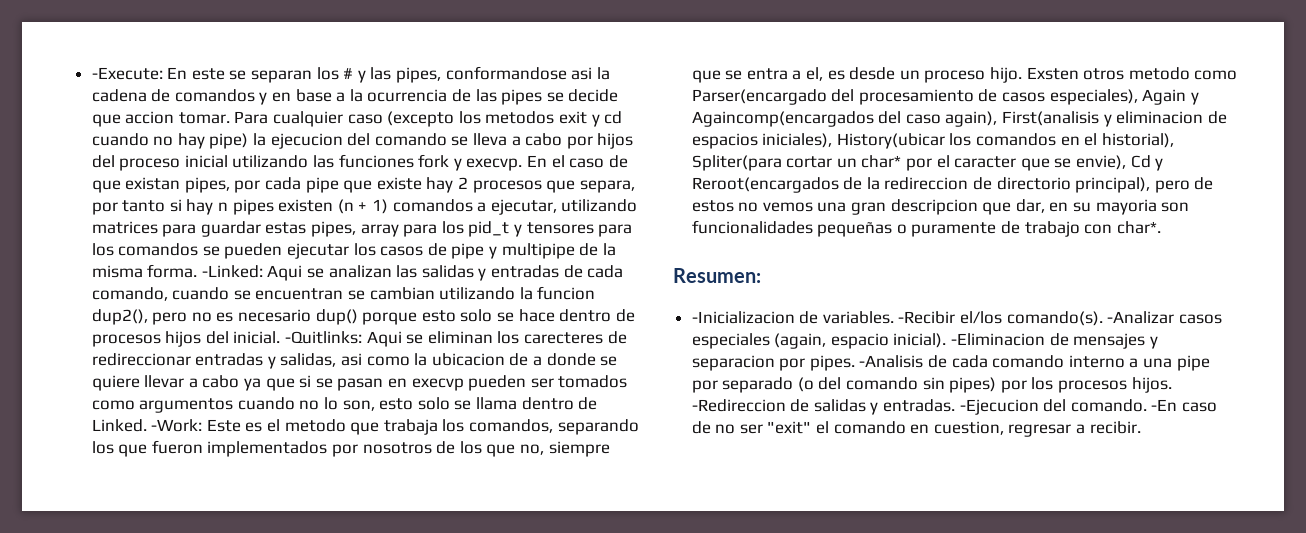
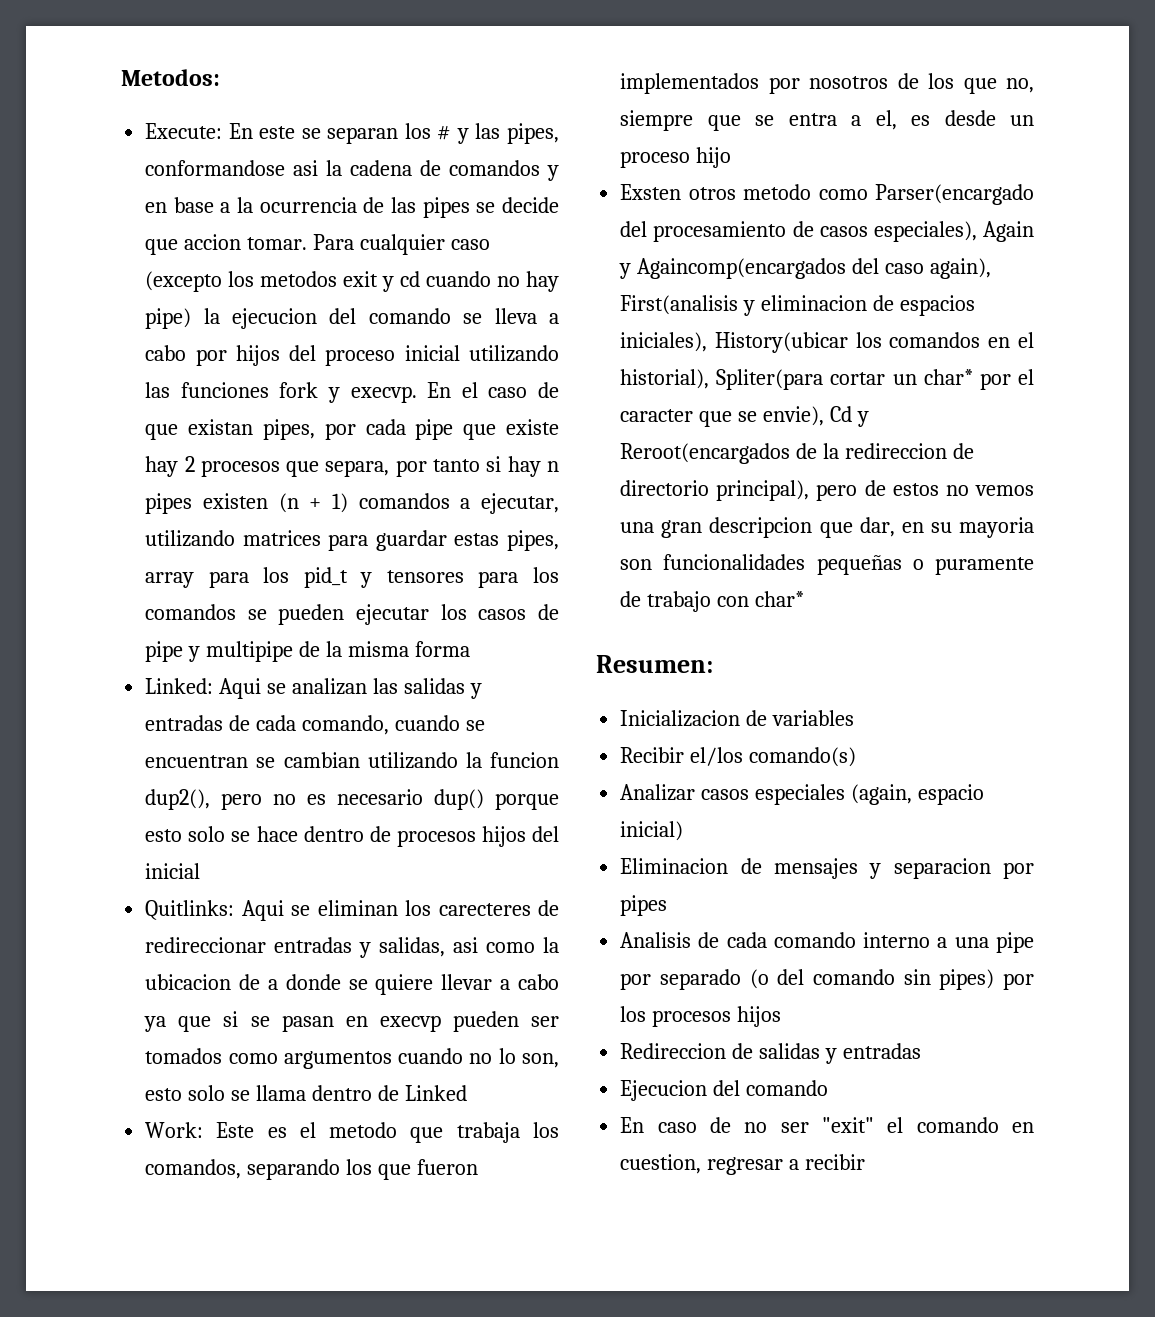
[91,67,163,80] -Execute: -> [121,69,220,86] [145,123,223,139] Metodos: // Execute:
[147,264,263,278] forma. -Linked: -> [414,641,470,657] [145,678,214,694] forma // Linked:
[233,331,363,344] inicial. -Quitlinks: -> [145,863,201,879] [145,900,235,920] inicial // Quitlinks:
[91,419,203,432] Linked. -Work: -> [404,1085,467,1101] [145,1122,204,1138] Linked // Work:
[990,67,1023,83] hijo. -> [696,147,732,168] hijo //
[1116,221,1161,234] char*. -> [755,591,805,607] char*
[691,311,1175,326] -Inicializacion de variables. -Recibir el/los comando(s). -Analizar -> [620,710,855,727] [620,747,857,767] [620,784,696,801] Inicializacion de variables // Recibir el/los comando(s) // Analizar
[893,333,1046,348] inicial). -Eliminacion -> [620,821,684,841] [620,858,729,874] inicial) // Eliminacion
[809,355,924,371] pipes. -Analisis -> [620,895,668,916] [620,932,692,948] pipes // Analisis
[1131,377,1172,393] [691,399,786,412] hijos. -Redireccion -> [737,1006,782,1027] [620,1043,727,1059] hijos // Redireccion
[883,399,1178,415] entradas. -Ejecucion del comando. -En -> [842,1043,921,1059] [620,1080,829,1101] [620,1117,645,1133] entradas // Ejecucion del comando // En
[1089,421,1141,434] recibir. -> [805,1154,866,1170] recibir

